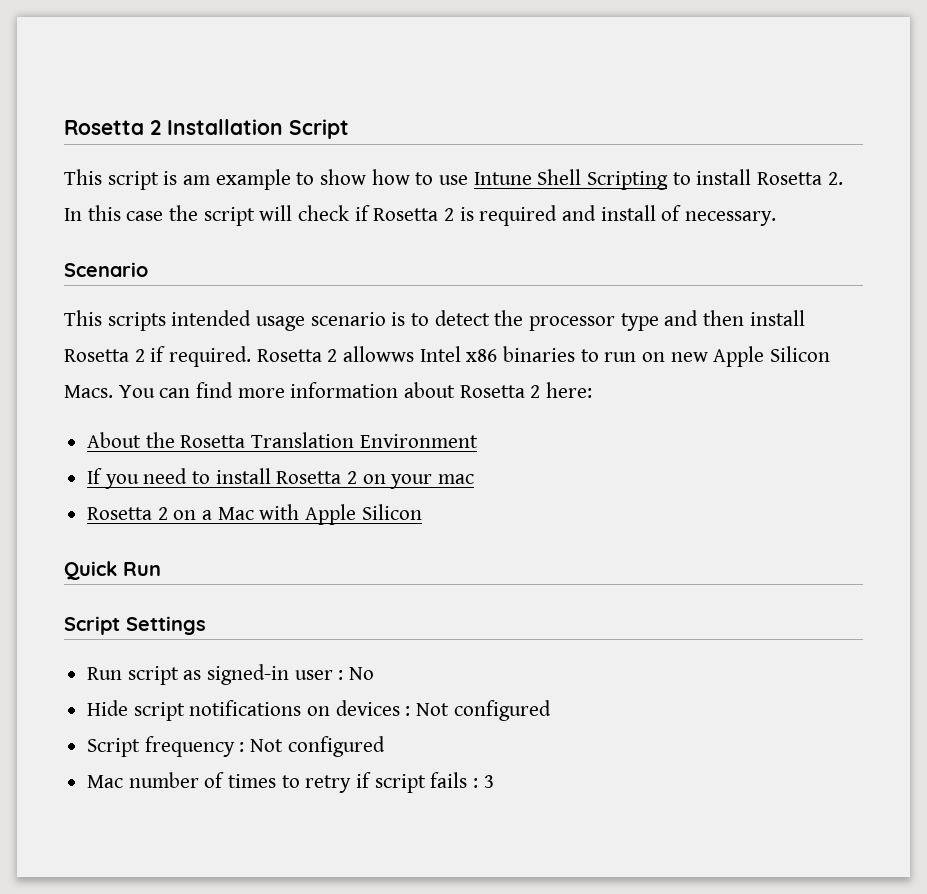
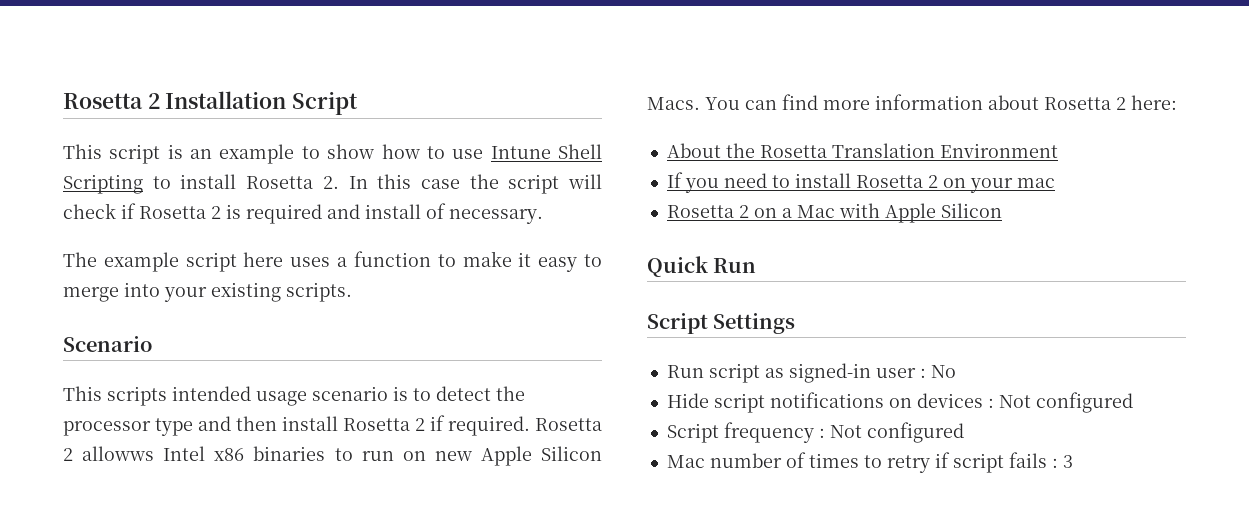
[183,175,211,185] am -> [190,149,213,159] an
(777, 218) none -> [63,251,602,272] [63,282,352,302] // The example script here uses a function to make it easy to merge into your existing scripts.

